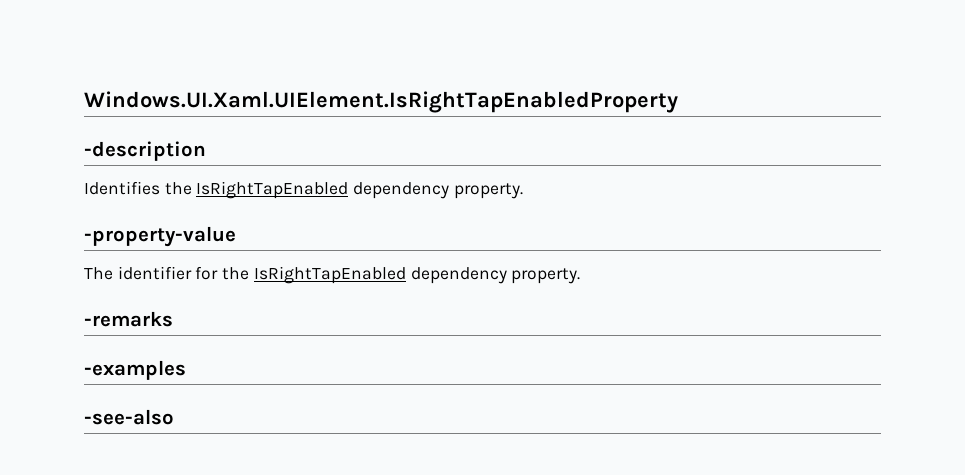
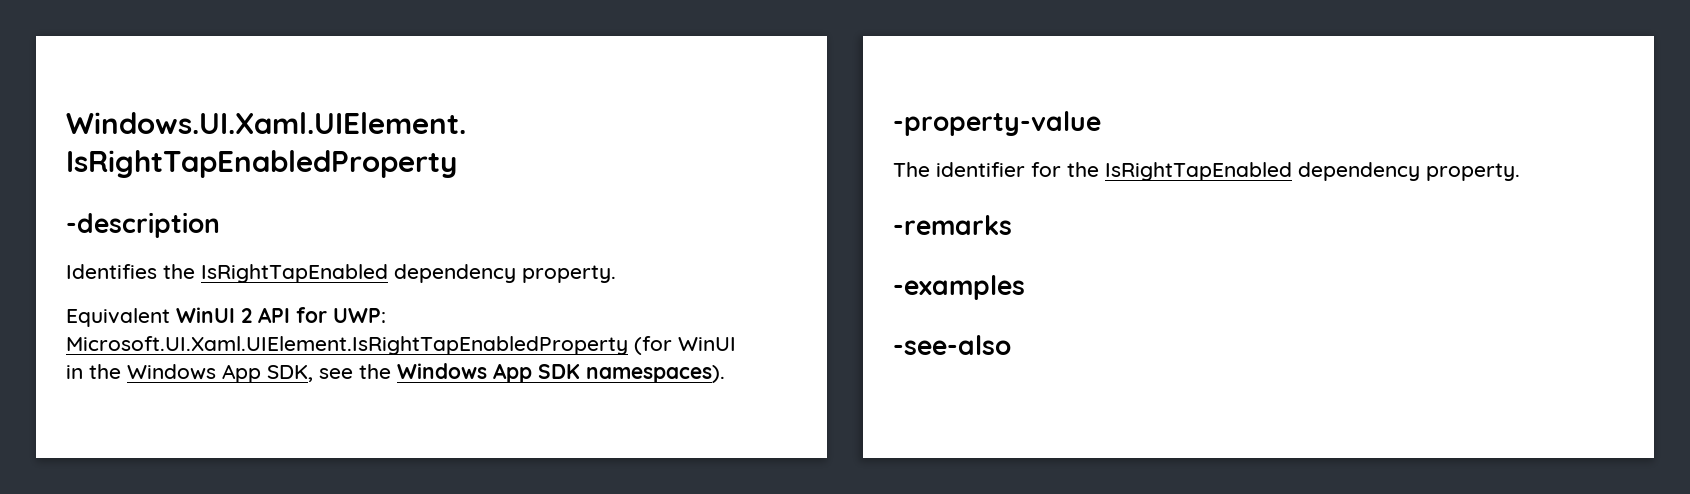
(523, 191) none -> [66,307,386,327] [66,336,736,355] [66,363,725,383] // Equivalent WinUI 2 API for UWP: Microsoft.UI.Xaml.UIElement.IsRightTapEnabledProperty (for WinUI in the Windows App SDK, see the Windows App SDK namespaces).

